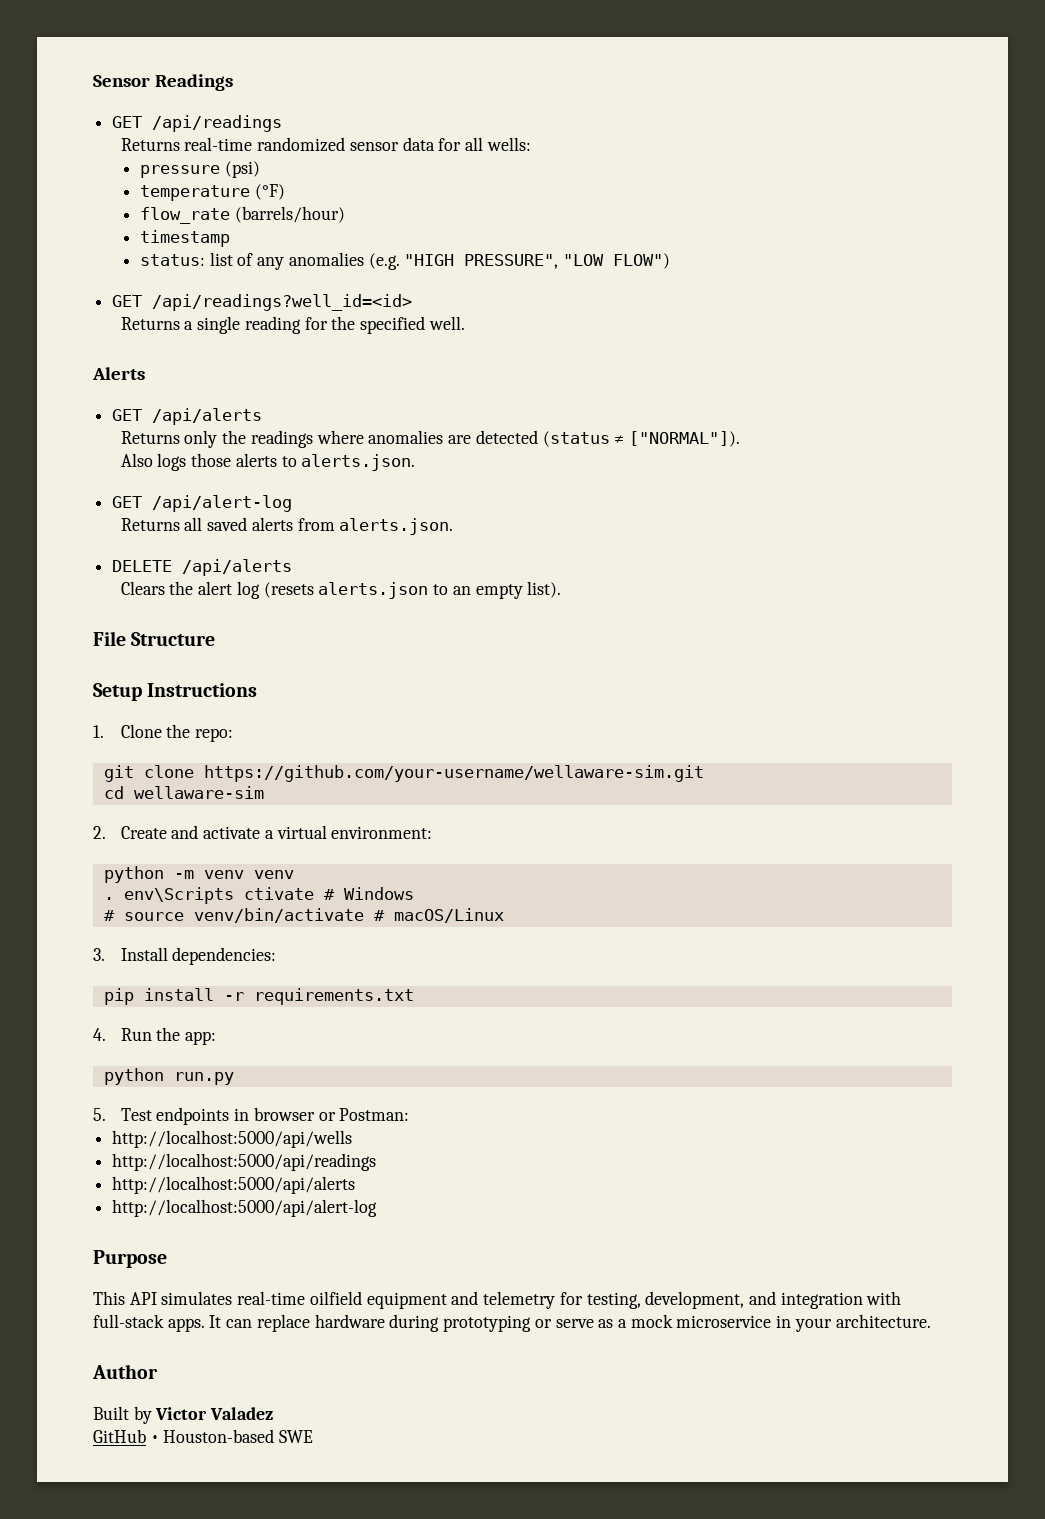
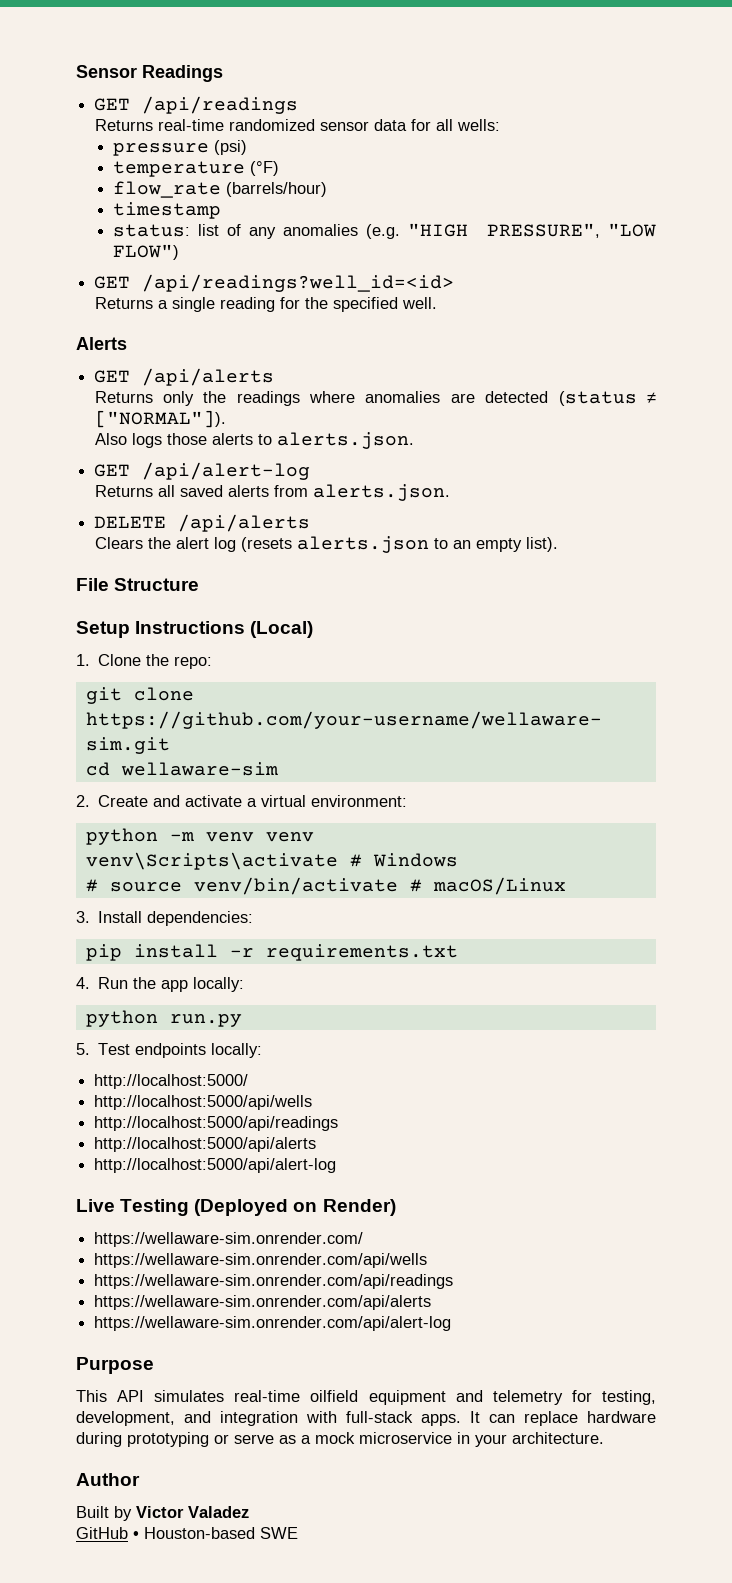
(258, 690) none -> [250,621,314,638] (Local)
[103,887,314,904] . env\Scripts ctivate -> [85,852,338,870] venv\Scripts\activate
[185,1031,217,1045] app: -> [161,977,245,992] app locally:
[234,1107,410,1121] in browser or Postman: -> [211,1043,263,1058] [94,1074,249,1089] locally: // http://localhost:5000/
(378, 1208) none -> [76,1199,396,1216] [94,1232,364,1247] [94,1253,428,1268] [94,1274,454,1289] [94,1295,432,1310] [94,1316,452,1331] // Live Testing (Deployed on Render) // https://wellaware-sim.onrender.com/ // https://wellaware-sim.onrender.com/api/wells // https://wellaware-sim.onrender.com/api/readings // https://wellaware-sim.onrender.com/api/alerts // https://wellaware-sim.onrender.com/api/alert-log

